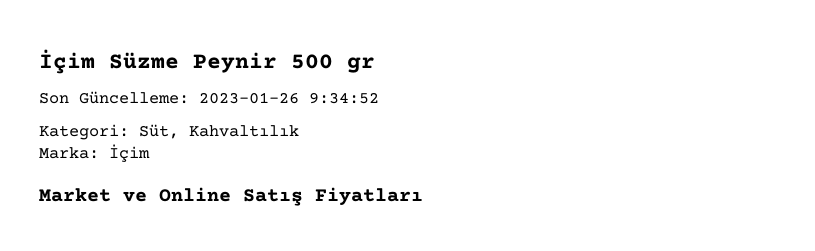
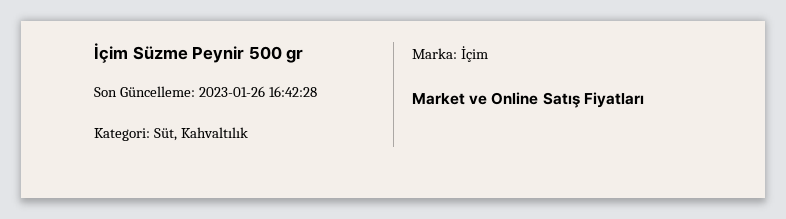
[309,92,379,104] 9:34:52 -> [268,86,317,97] 16:42:28

